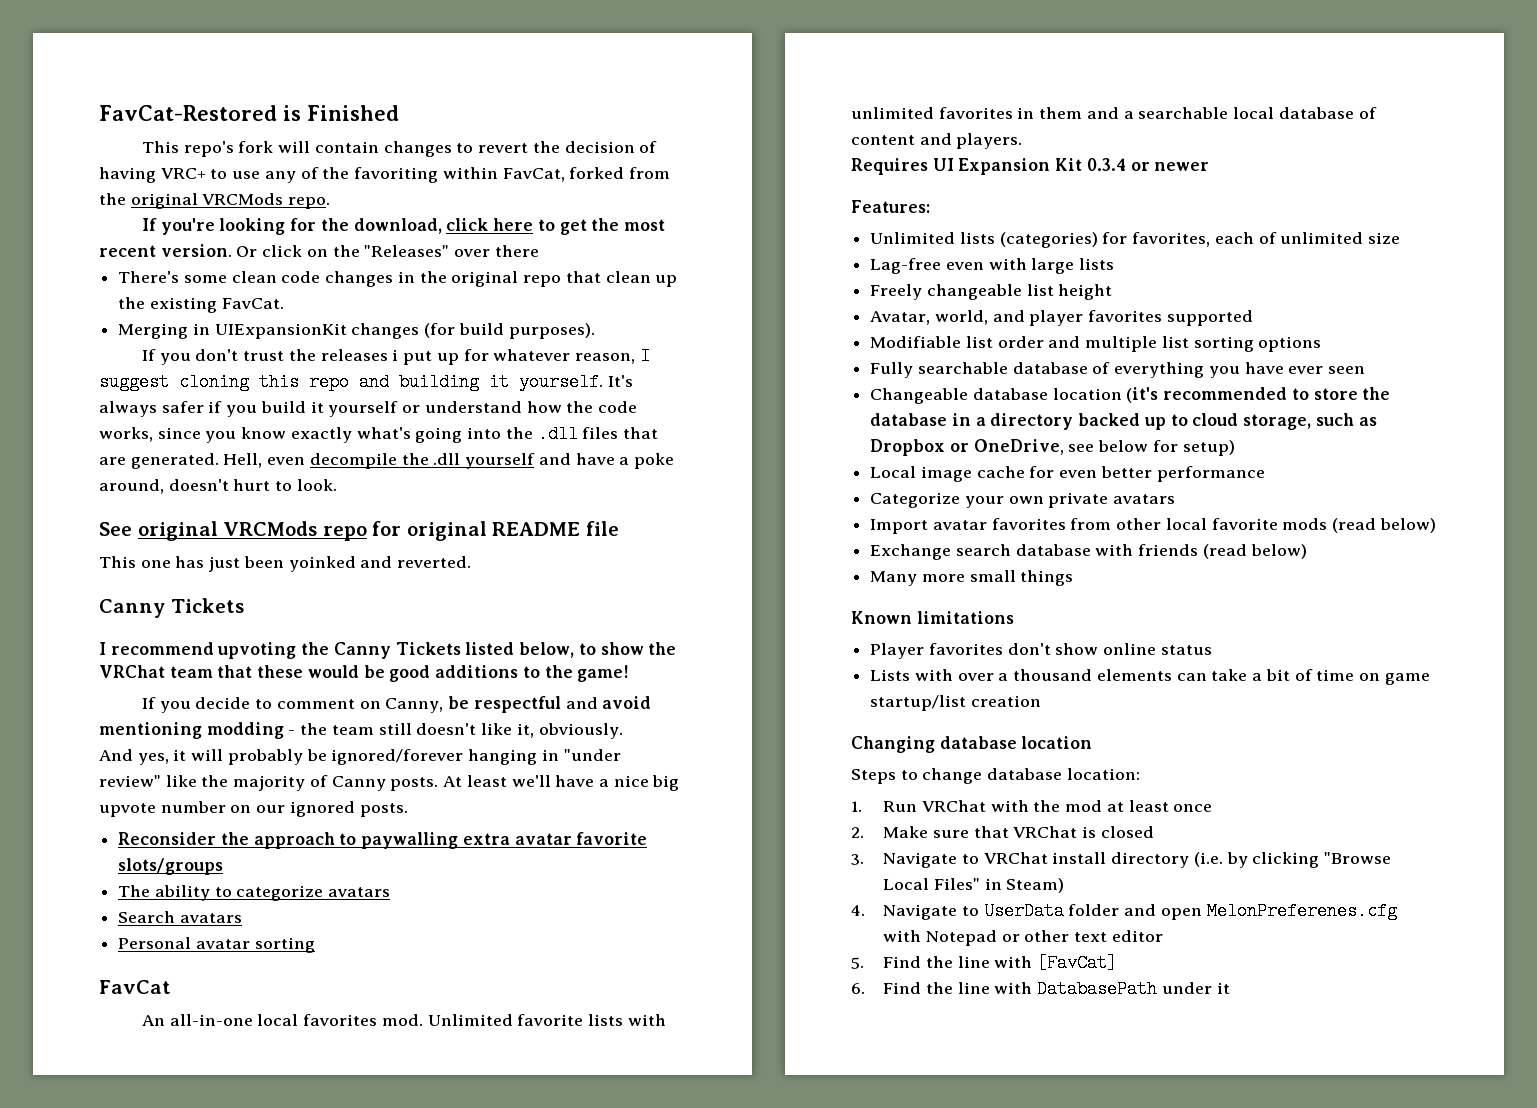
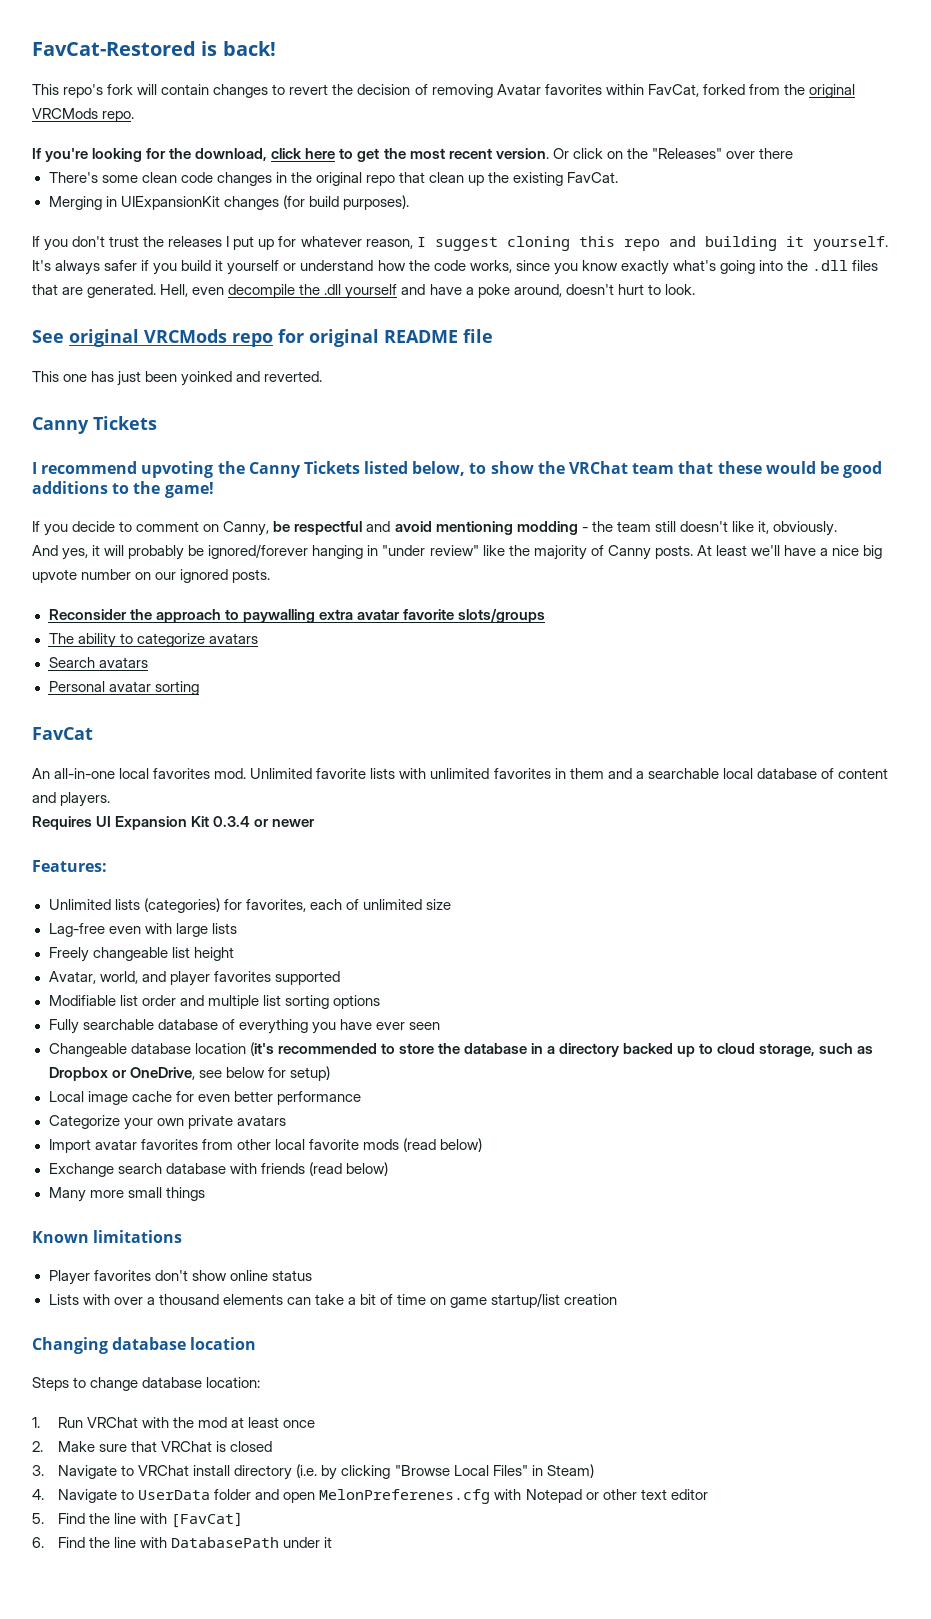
[306,105,399,121] Finished -> [222,41,276,56] back!
[99,167,439,183] having VRC+ to use any of the favoriting -> [431,84,602,98] removing Avatar favorites
[392,349,399,361] i -> [226,236,230,247] I

